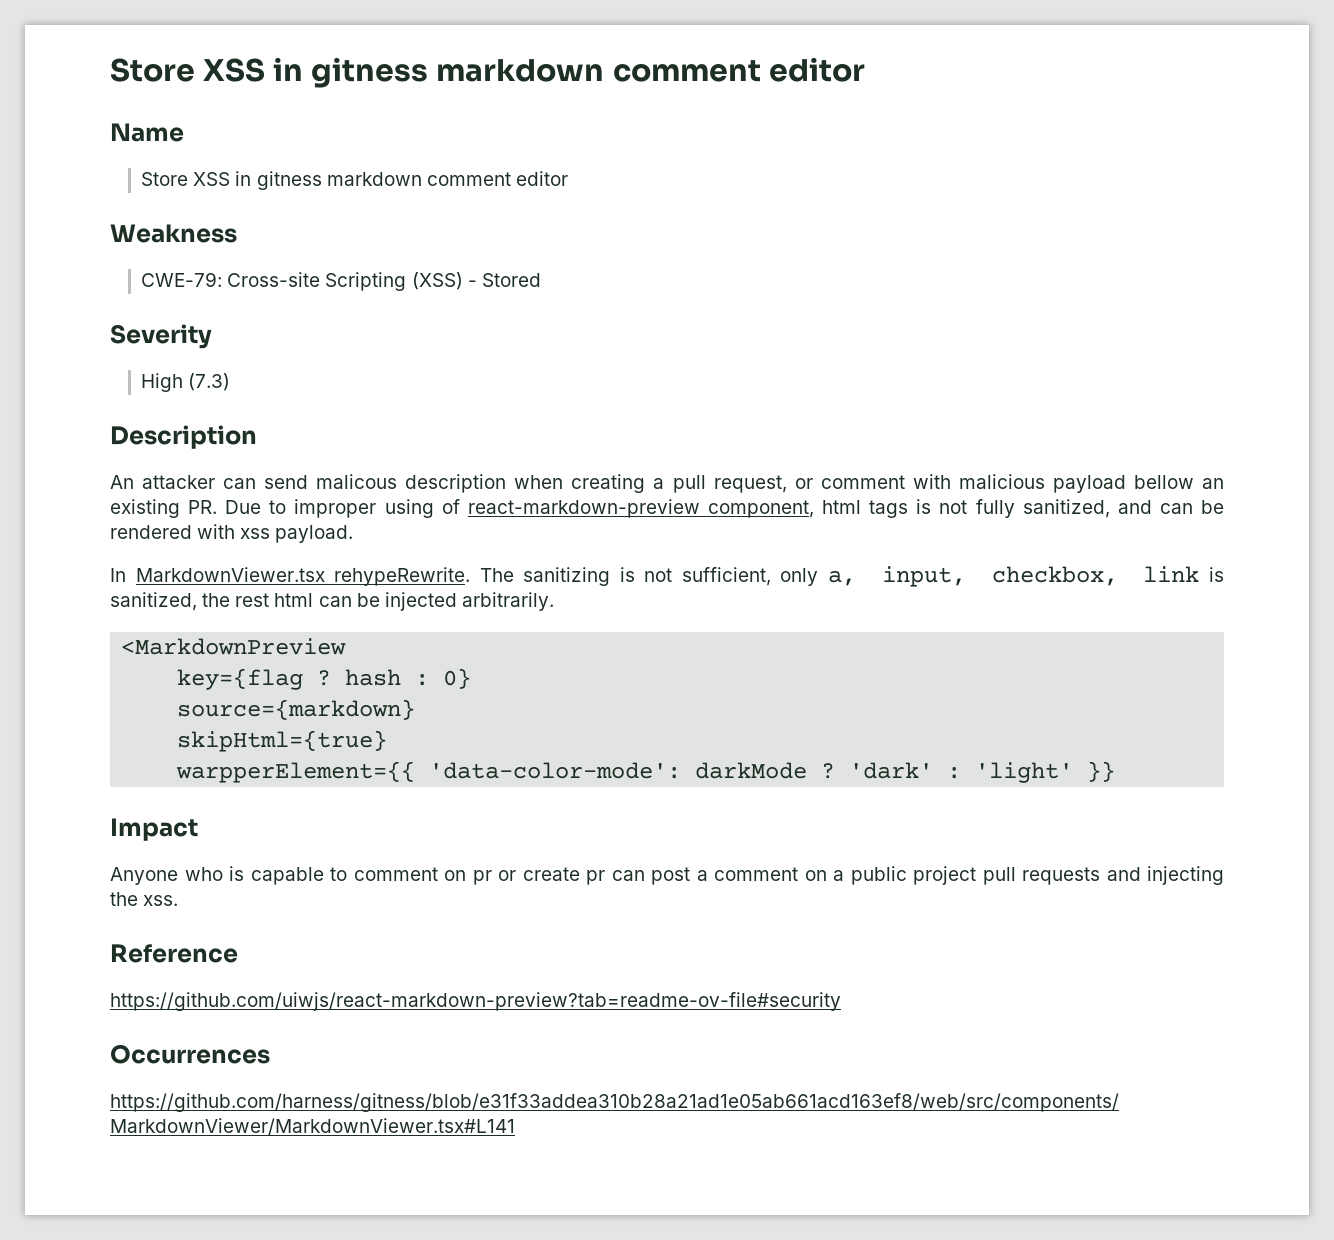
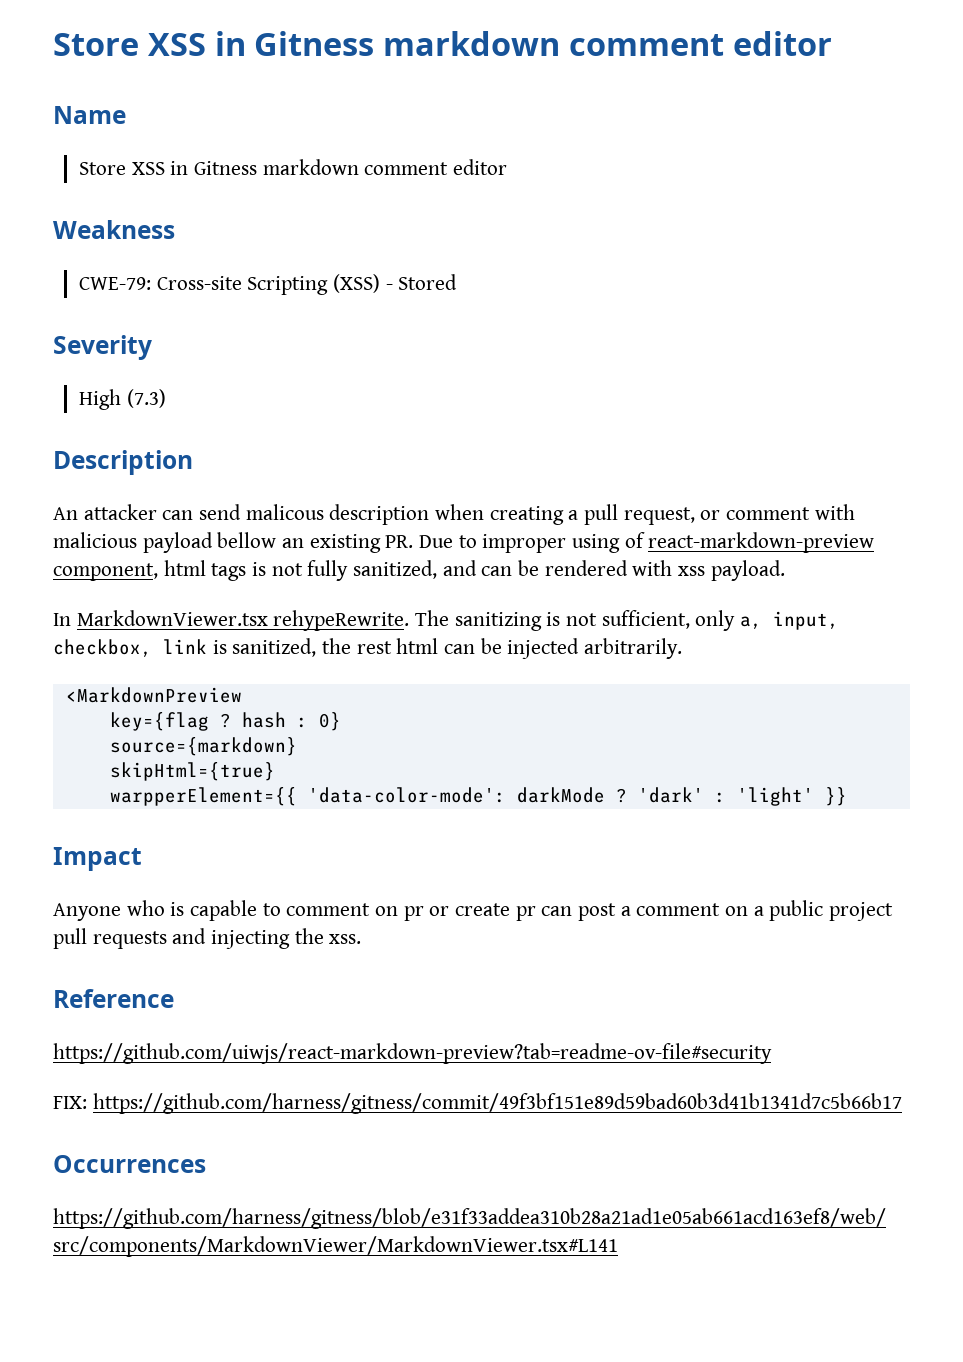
[110,57,429,88] Store XSS in gitness -> [53,31,375,56] Store XSS in Gitness
[256,171,322,190] gitness -> [193,161,257,175] Gitness
(841, 1001) none -> [53,1093,902,1114] // FIX: https://github.com/harness/gitness/commit/49f3bf151e89d59bad60b3d41b1341d7c5b66b17

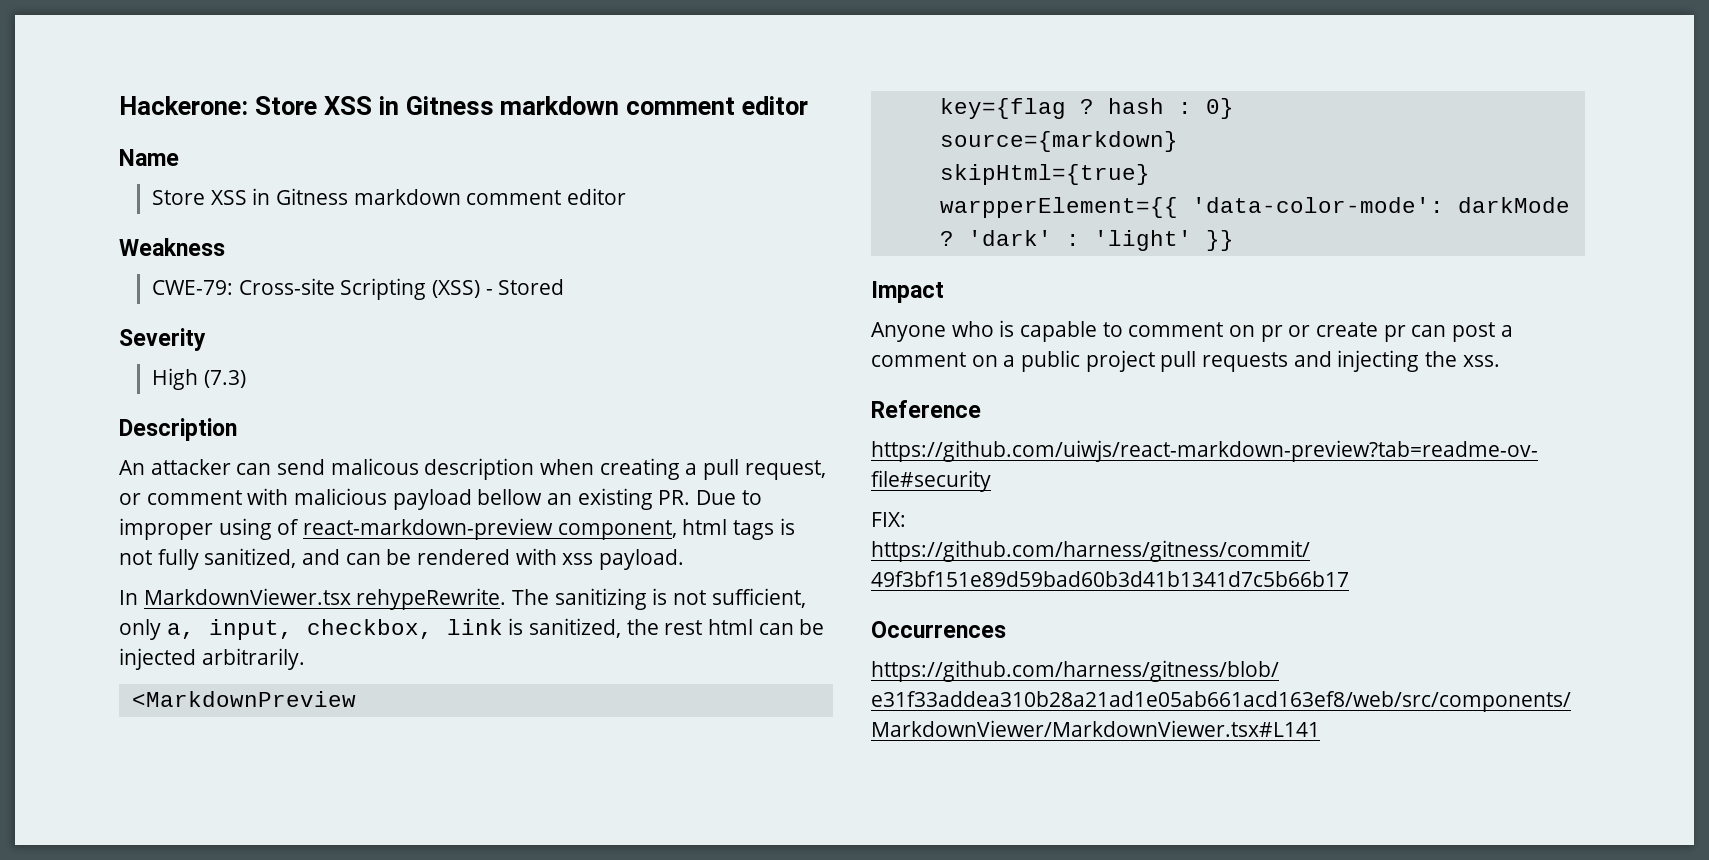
(53, 44) none -> [119,96,248,115] Hackerone:

